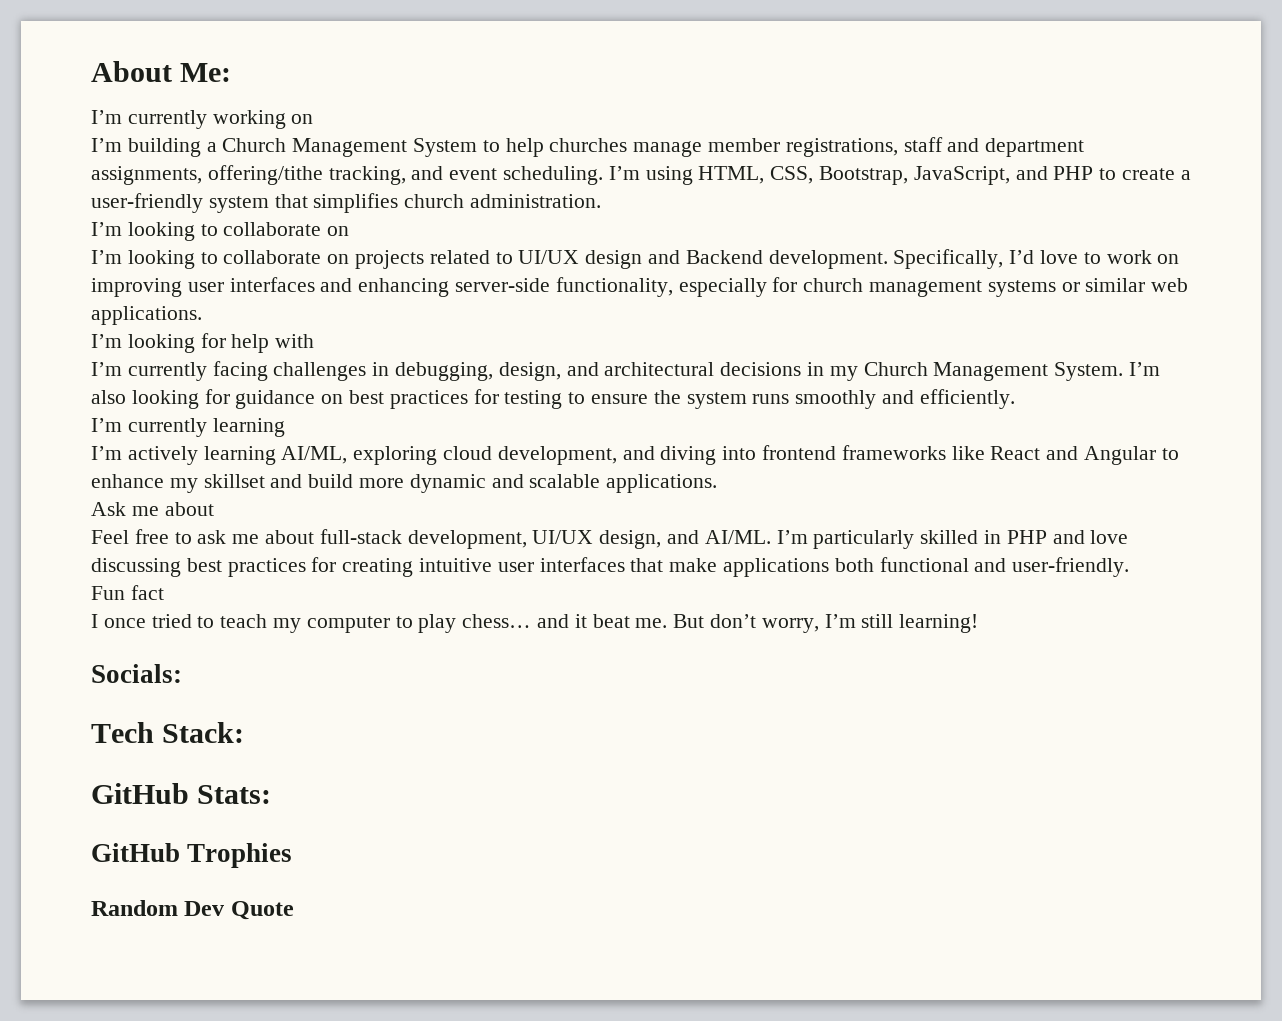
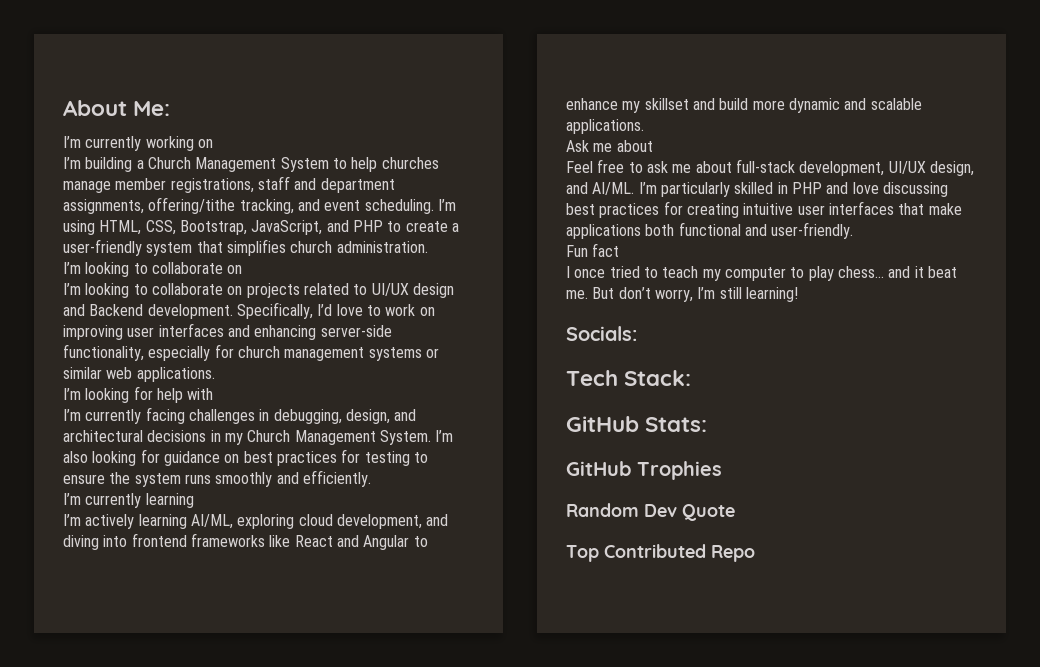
(294, 910) none -> [566,544,755,562] // Top Contributed Repo

